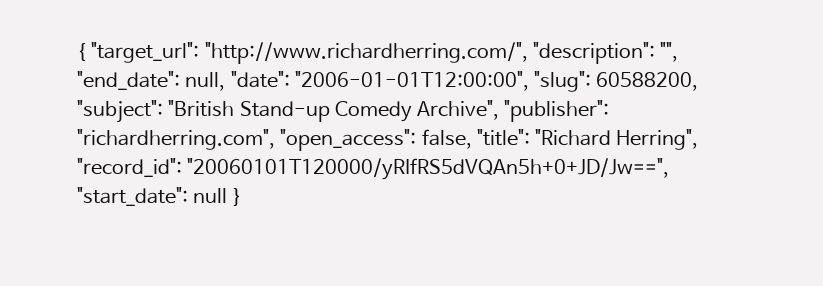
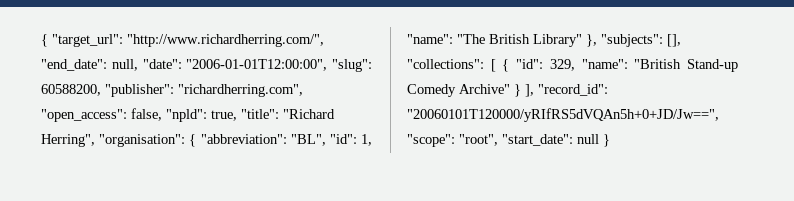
[532,42,679,64] "description": "", -> (324, 40) none
[77,100,500,123] "subject": "British Stand-up Comedy Archive", -> (101, 90) none
(472, 139) none -> [166,109,237,122] "npld": true,
[77,158,670,180] "record_id": "20060101T120000/yRIfRS5dVQAn5h+0+JD/Jw==", -> [99,134,372,147] [407,34,681,47] [407,59,738,72] [407,84,608,97] [407,108,719,122] [407,134,498,147] "organisation": { "abbreviation": "BL", "id": 1, "name": "The British Library" }, "subjects": [], "collections": [ { "id": 329, "name": "British Stand-up Comedy Archive" } ], "record_id": "20060101T120000/yRIfRS5dVQAn5h+0+JD/Jw==", "scope": "root",

